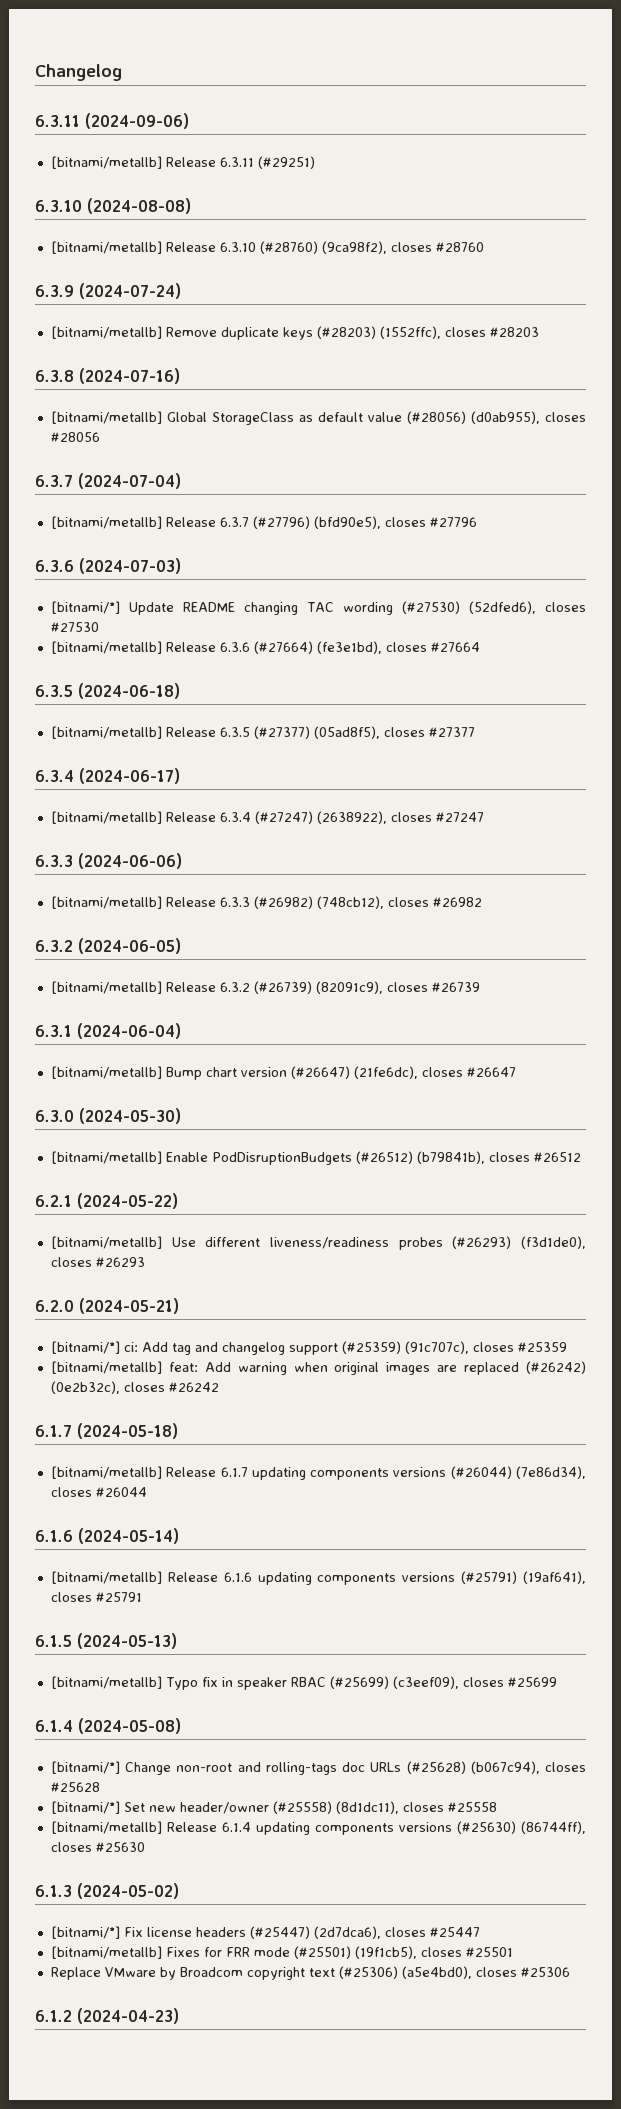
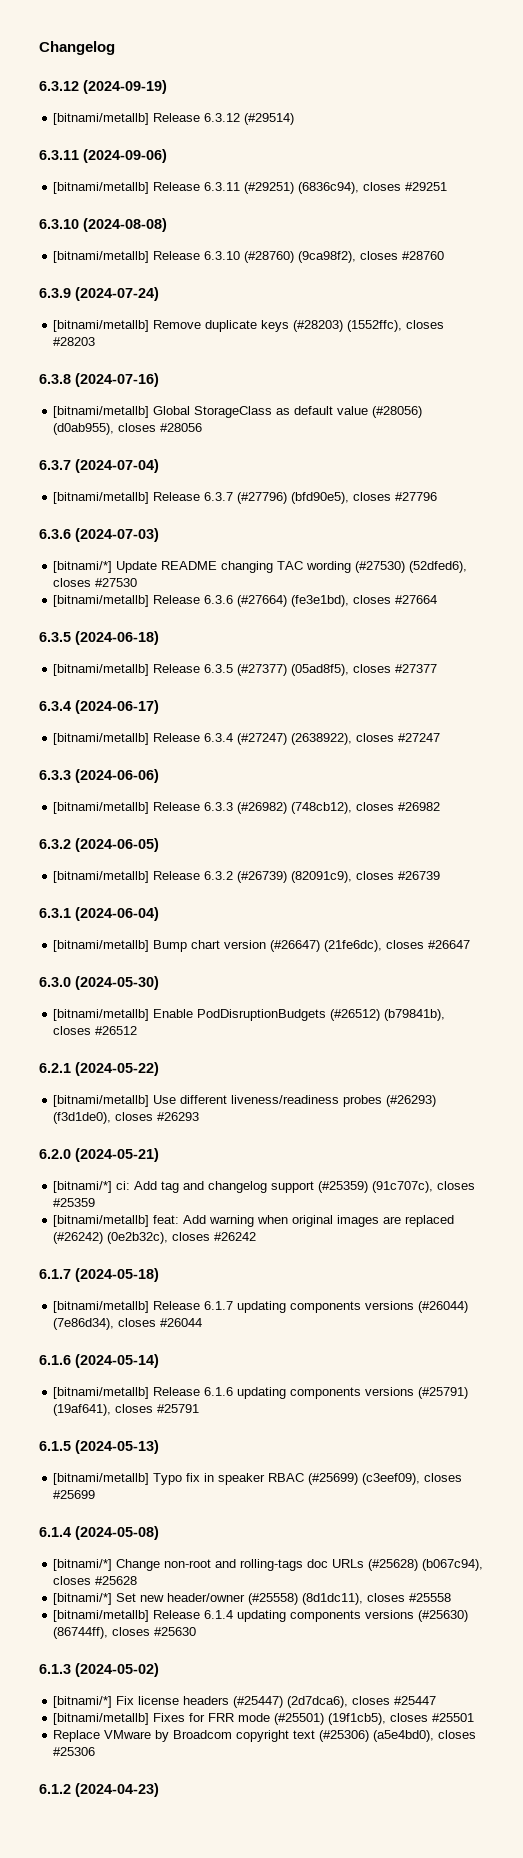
(122, 72) none -> [39,80,167,94] [53,113,295,125] // 6.3.12 (2024-09-19) // [bitnami/metallb] Release 6.3.12 (#29514)
(315, 162) none -> [298,182,448,194] (6836c94), closes #29251

